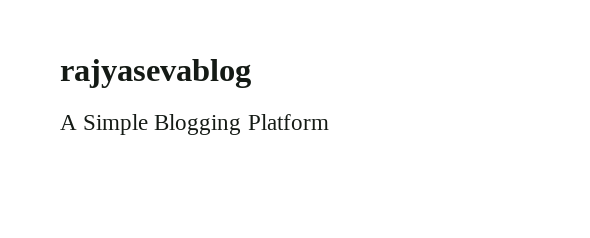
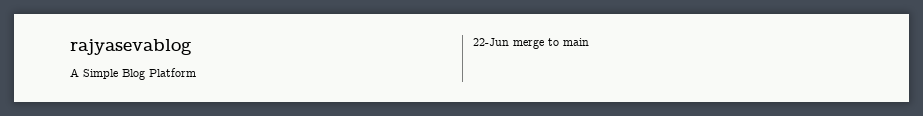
[154,114,242,135] Blogging -> [122,69,145,80] Blog
(329, 122) none -> [473,38,589,49] // 22-Jun merge to main

